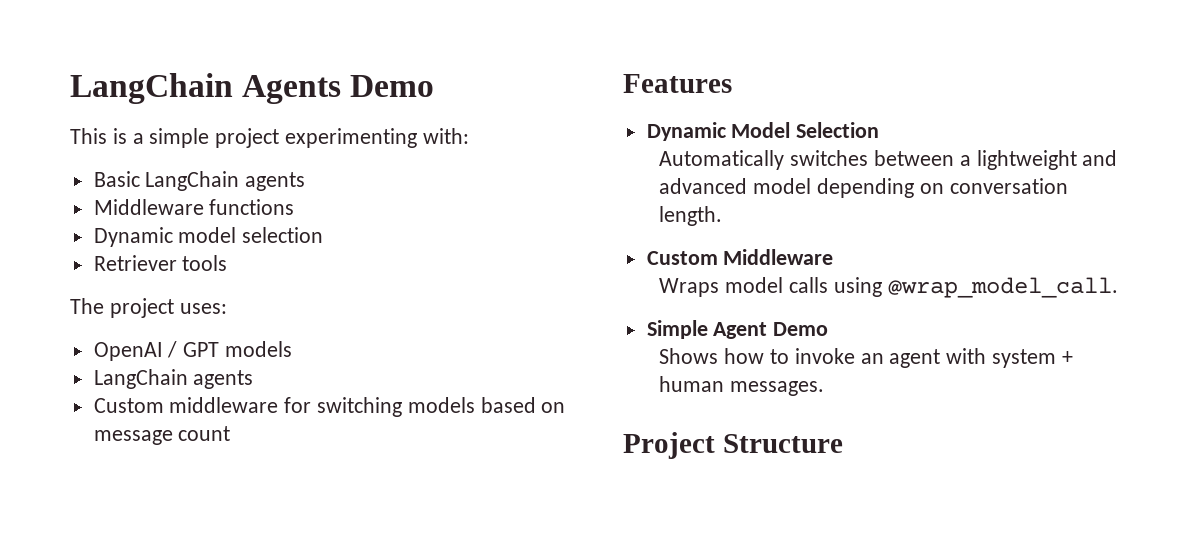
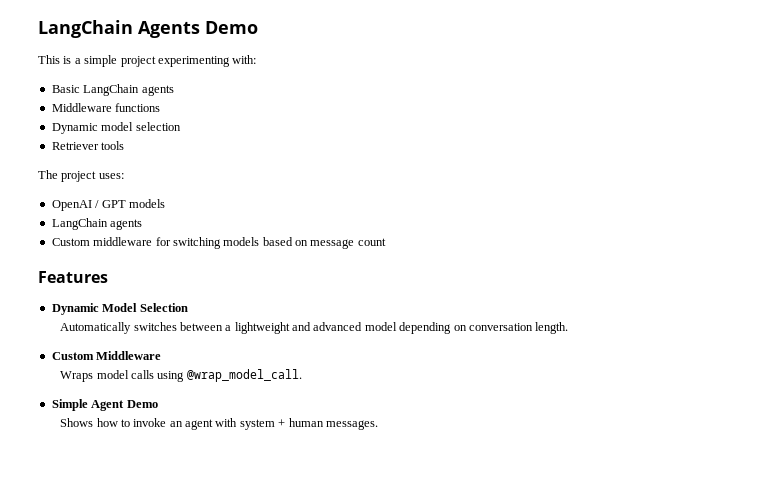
[623,432,843,459] // Project Structure -> (378, 425) none

